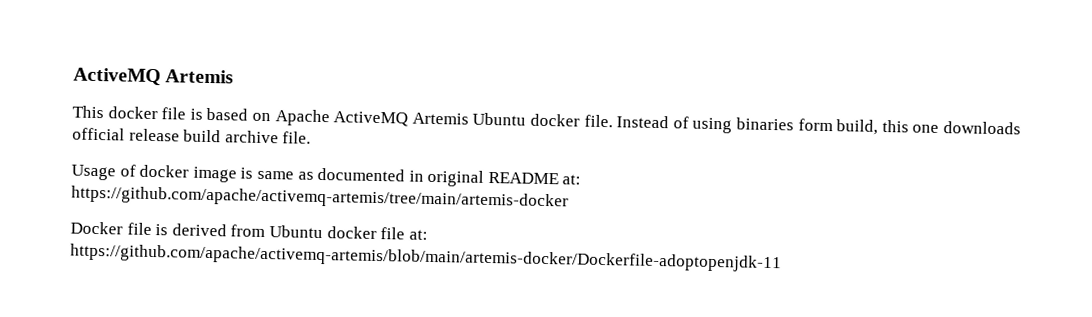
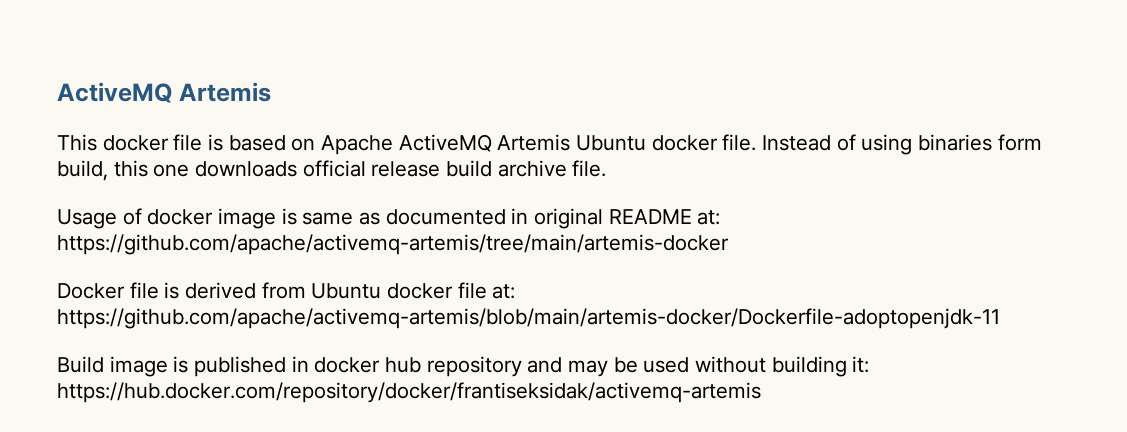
(782, 258) none -> [57,356,870,377] [57,382,761,403] // Build image is published in docker hub repository and may be used without building it: https://hub.docker.com/repository/docker/frantiseksidak/activemq-artemis

